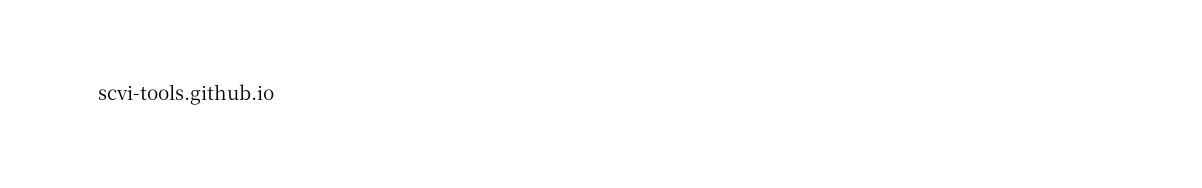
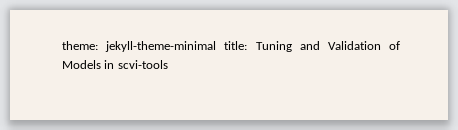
[98,84,274,105] scvi-tools.github.io -> [62,41,400,52] [62,60,168,69] theme: jekyll-theme-minimal title: Tuning and Validation of Models in scvi-tools

